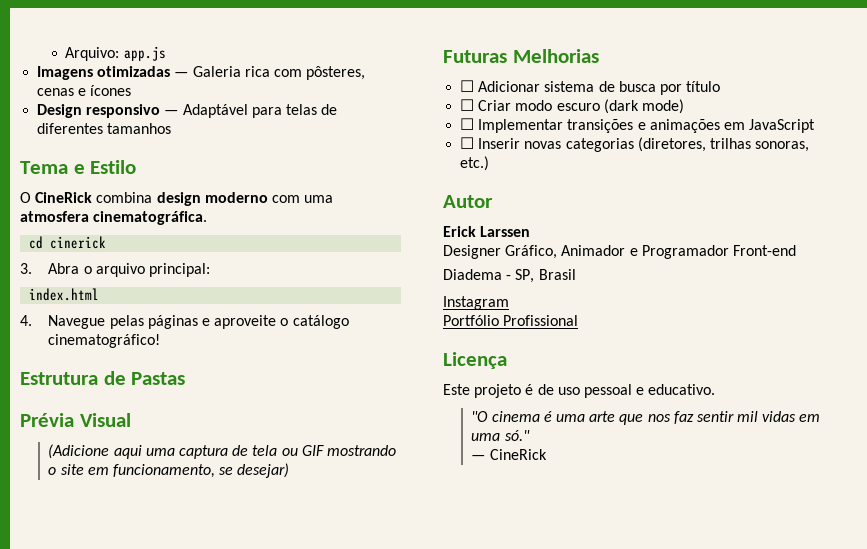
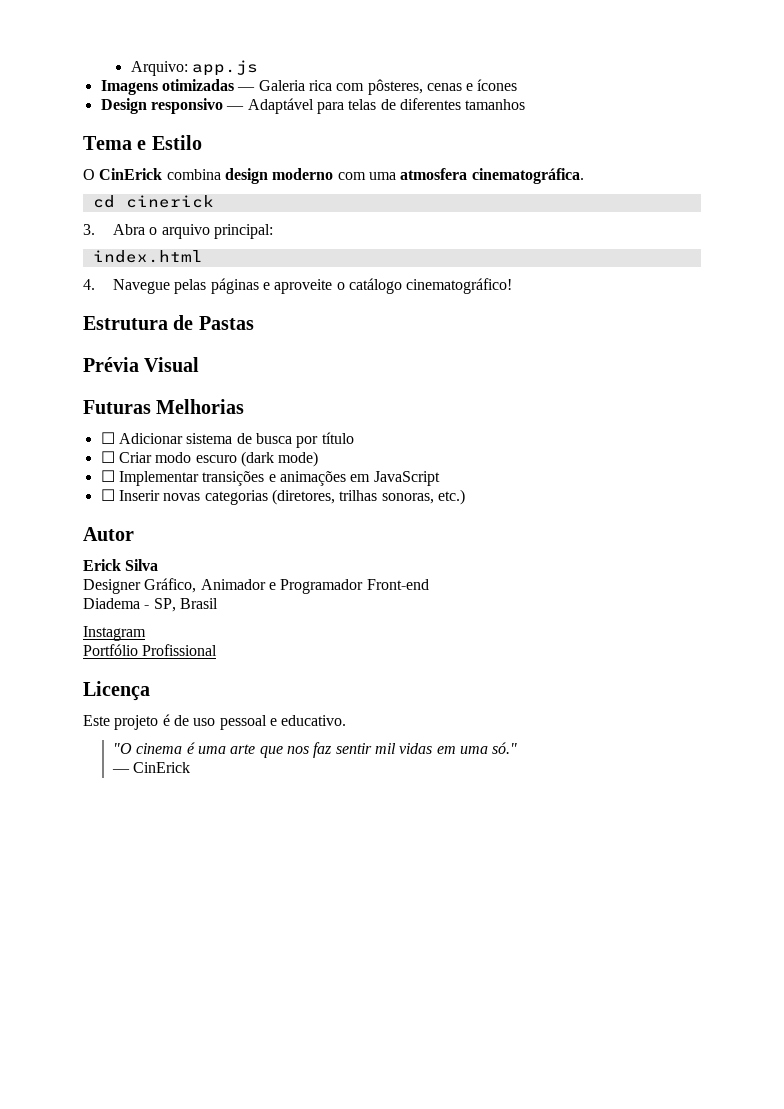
[35,192,93,203] CineRick -> [99,168,163,180] CinErick
[48,444,396,459] [48,463,290,478] // (Adicione aqui uma captura de tela ou GIF mostrando o site em funcionamento, se desejar) -> (200, 364) none
[480,226,531,237] Larssen -> [125,559,159,571] Silva
[489,449,547,460] CineRick -> [133,762,191,773] CinErick

